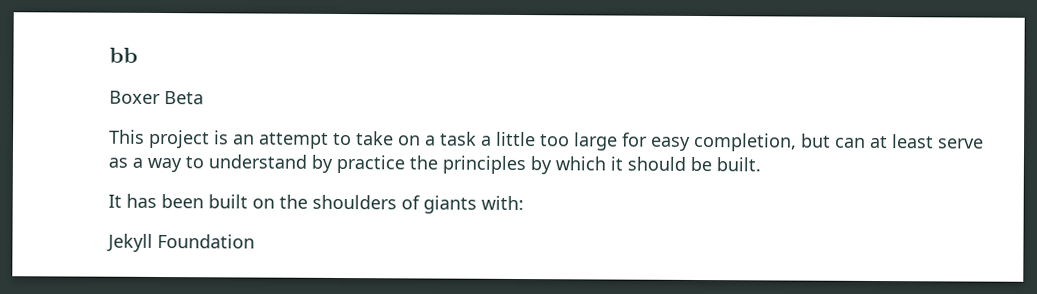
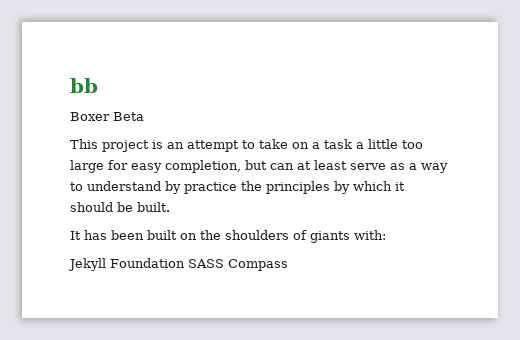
(255, 241) none -> [188,259,288,271] SASS Compass

